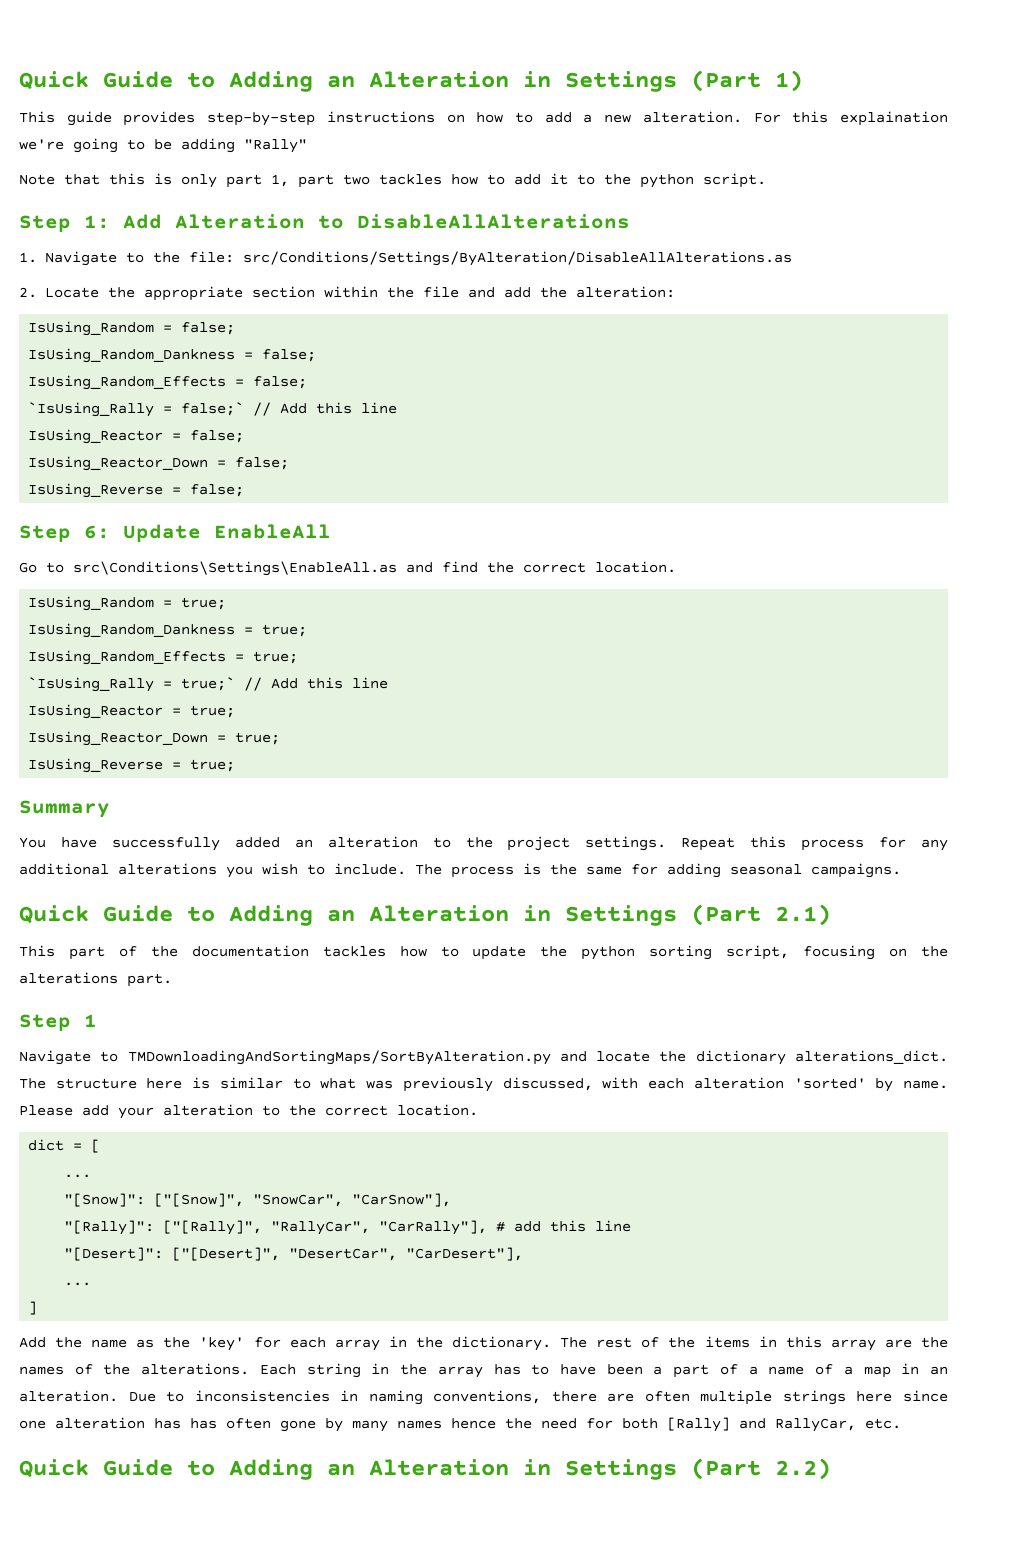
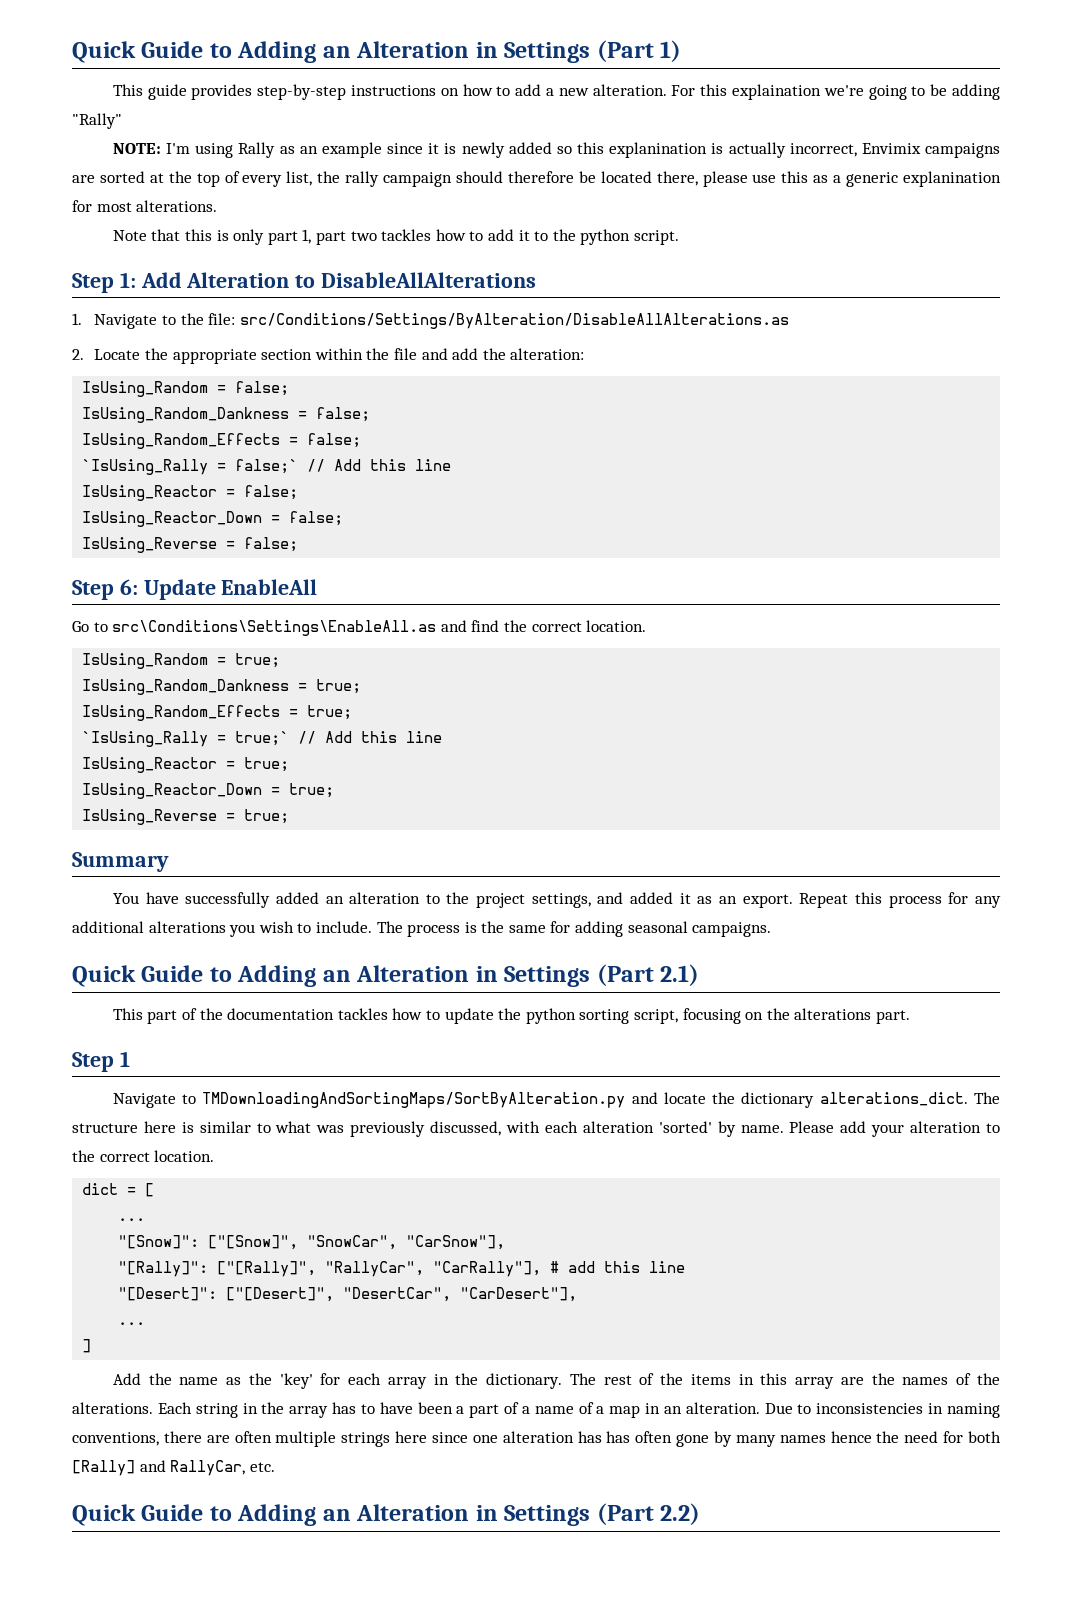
(307, 146) none -> [112,142,1000,158] [72,171,1001,187] [72,200,218,212] // NOTE: I'm using Rally as an example since it is newly added so this explanination is actually incorrect, Envimix campaigns are sorted at the top of every list, the rally campaign should therefore be located there, please use this as a generic explanination for most alterations.
[585,836,667,851] settings. -> [531,892,793,908] settings, and added it as an export.

